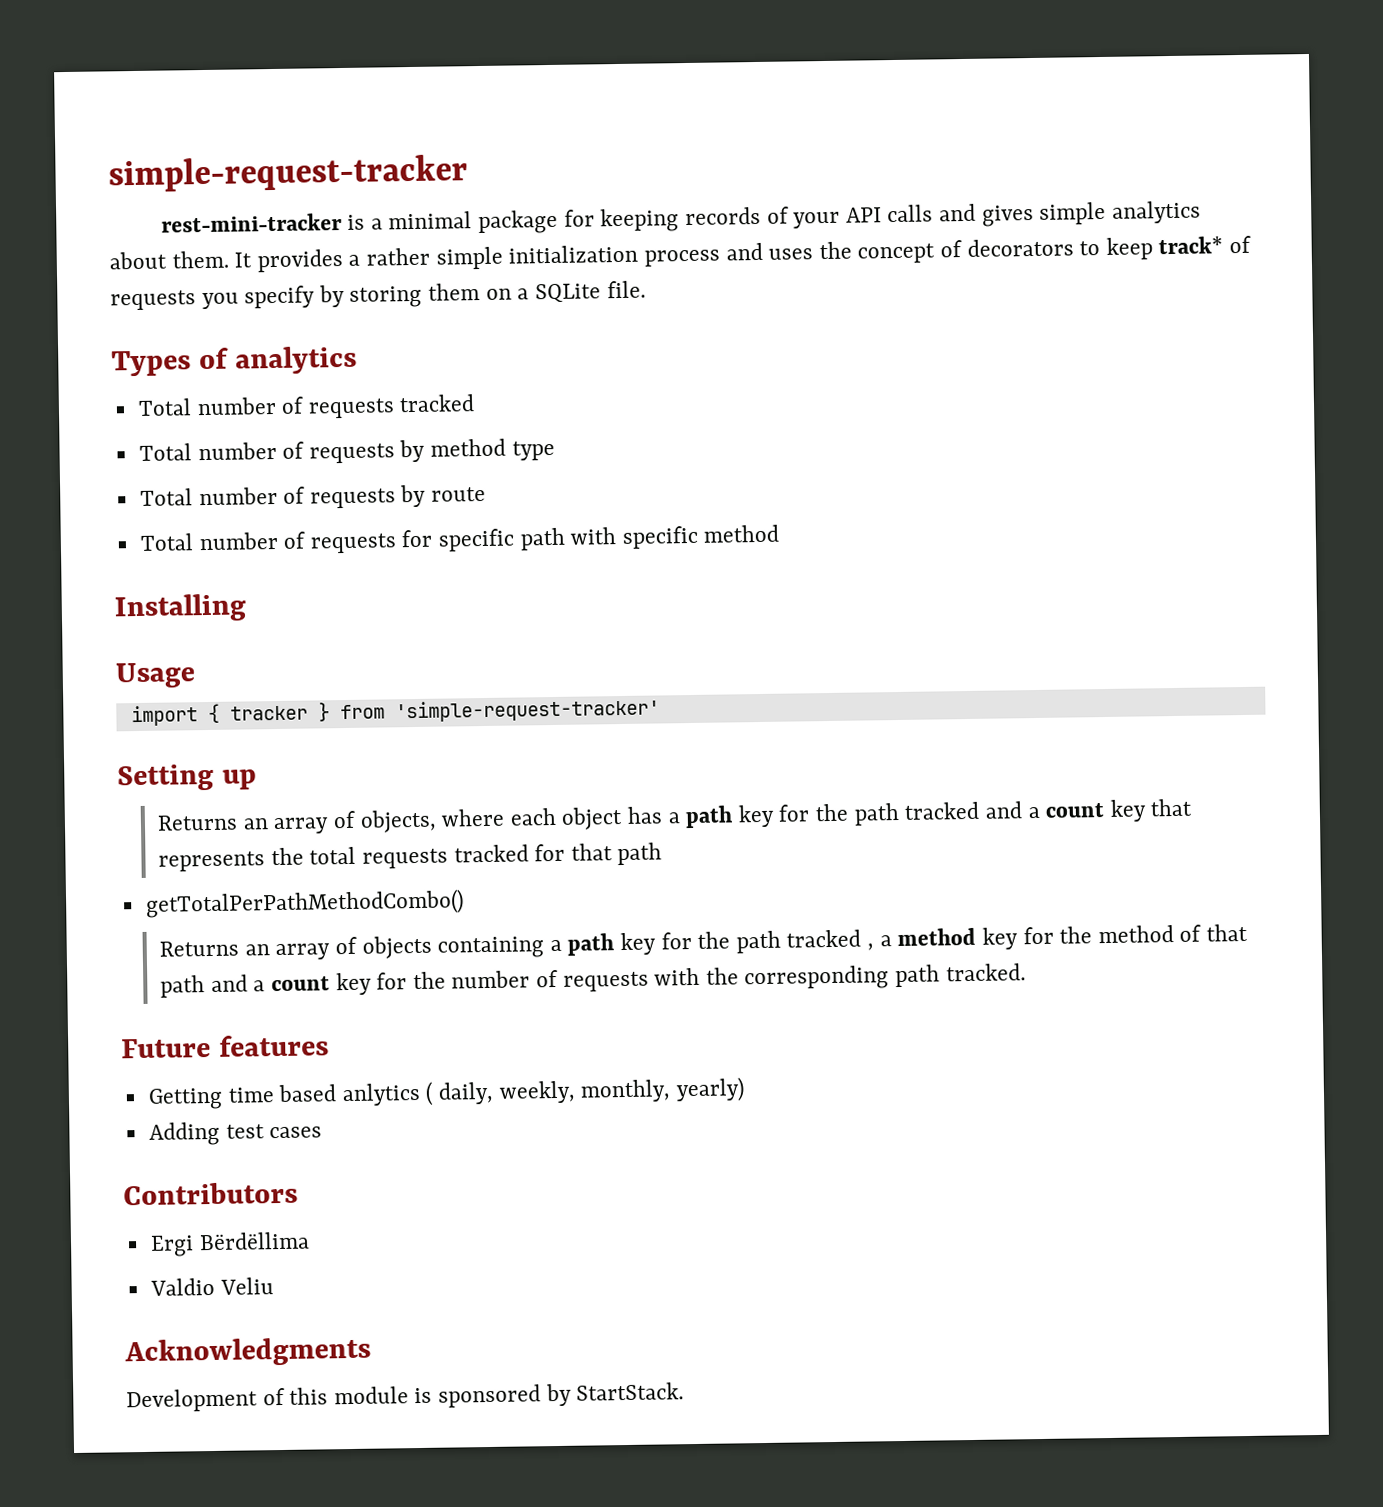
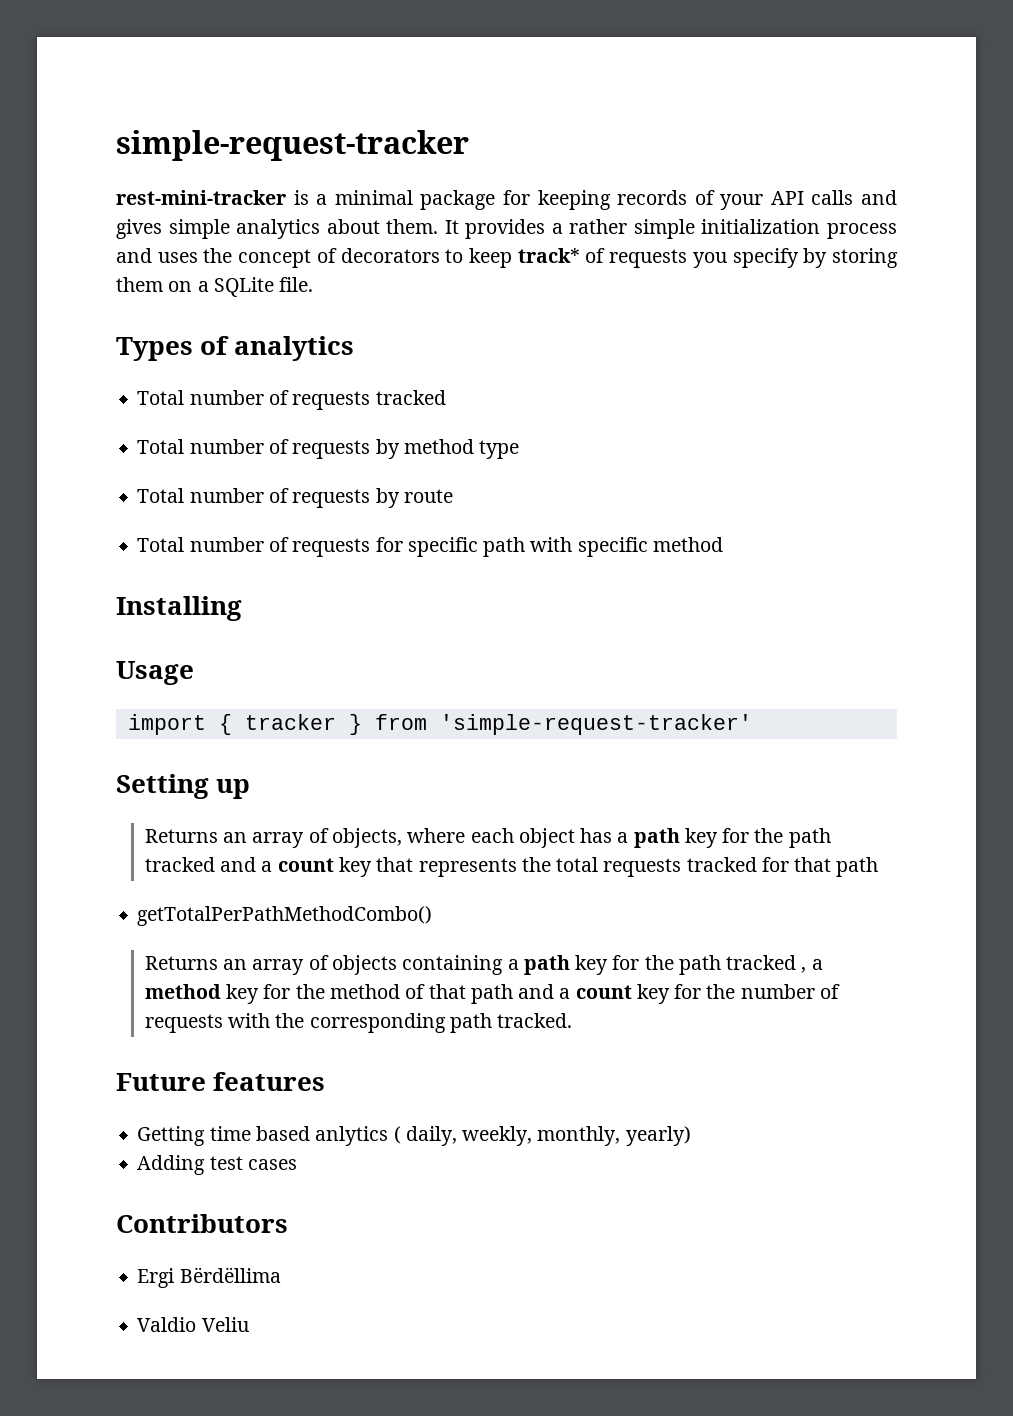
[124,1336,371,1368] [126,1382,685,1413] // Acknowledgments // Development of this module is sponsored by StartStack. -> (249, 1324) none

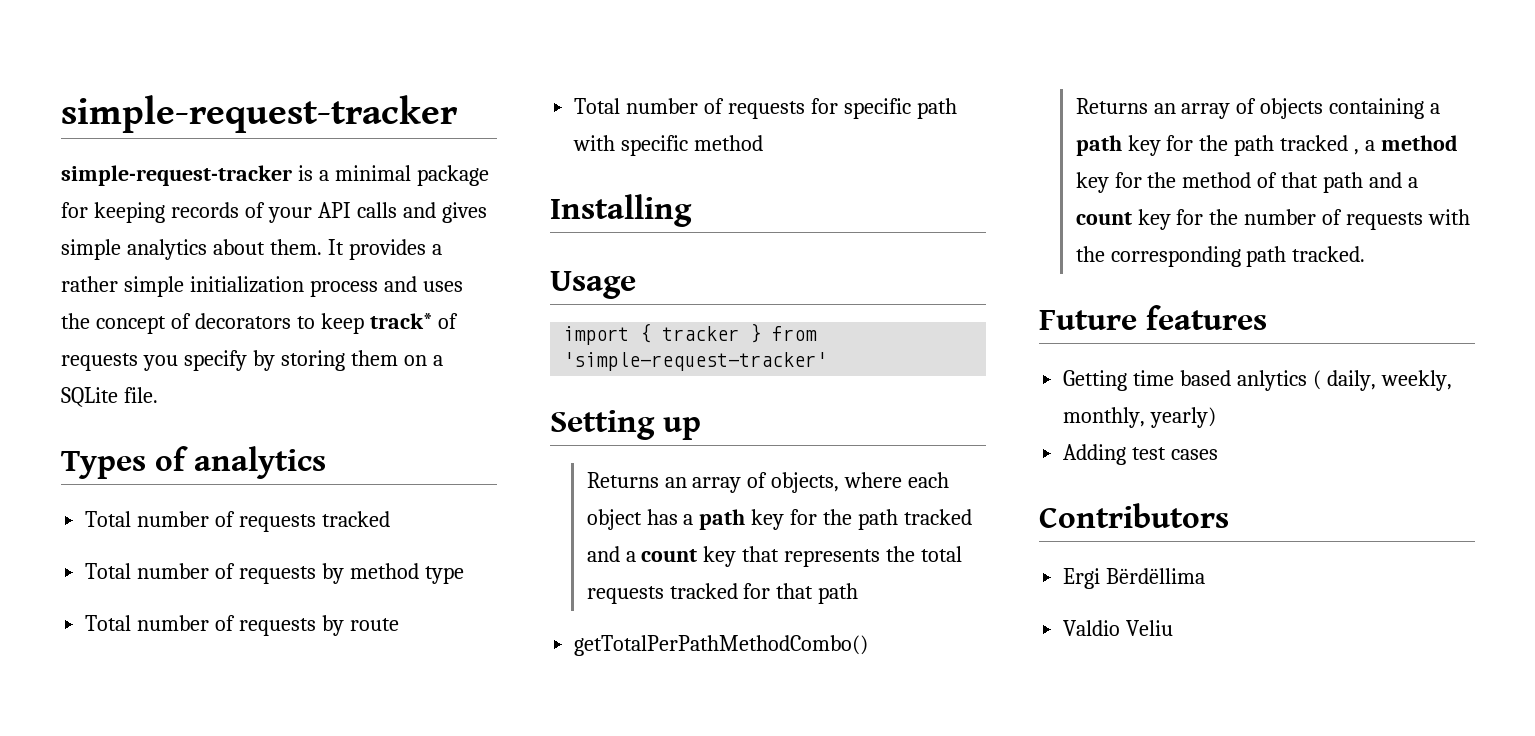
[116,190,286,205] rest-mini-tracker -> [61,165,292,186] simple-request-tracker

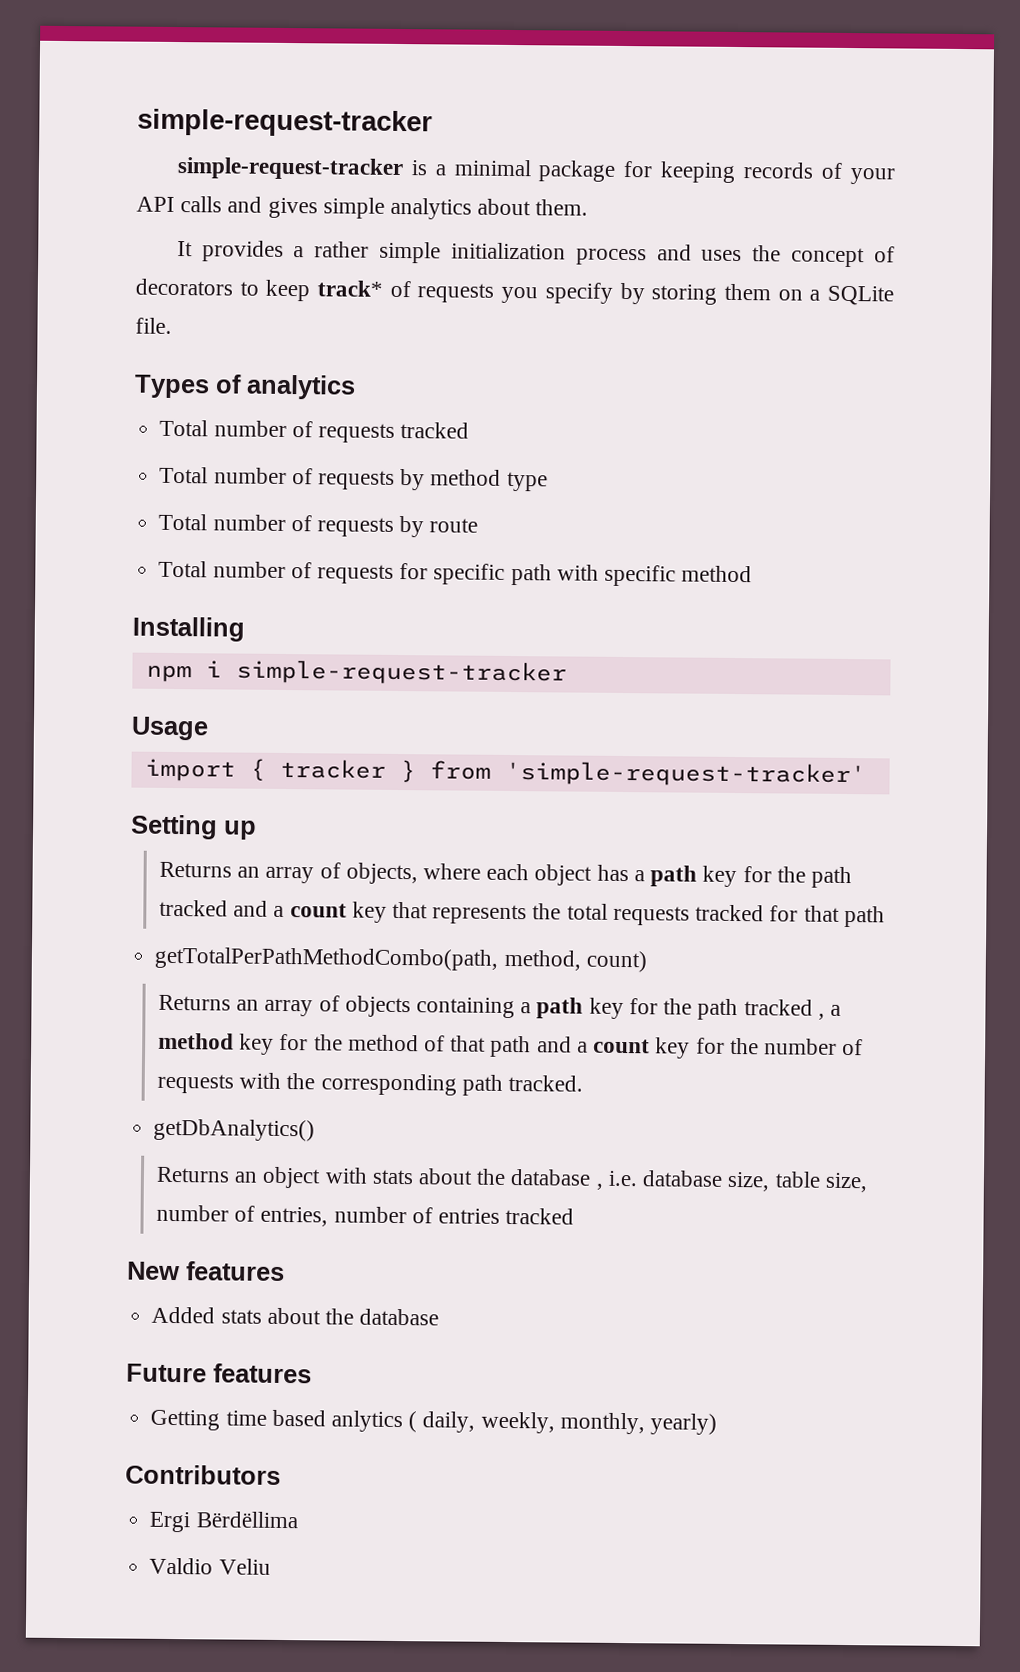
(322, 247) none -> (589, 207) //
(692, 210) none -> [145,659,567,686] // npm i simple-request-tracker
[574,635,869,656] getTotalPerPathMethodCombo() -> [154,946,647,973] getTotalPerPathMethodCombo(path, method, count)
(1366, 254) none -> [153,1118,316,1142] [156,1166,868,1193] [156,1204,575,1227] [127,1261,285,1282] [151,1306,440,1326] // getDbAnalytics() // Returns an object with stats about the database , i.e. database size, table size, number of entries, number of entries tracked // New features // Added stats about the database
[1063,444,1219,465] // Adding test cases -> (717, 1424) none

